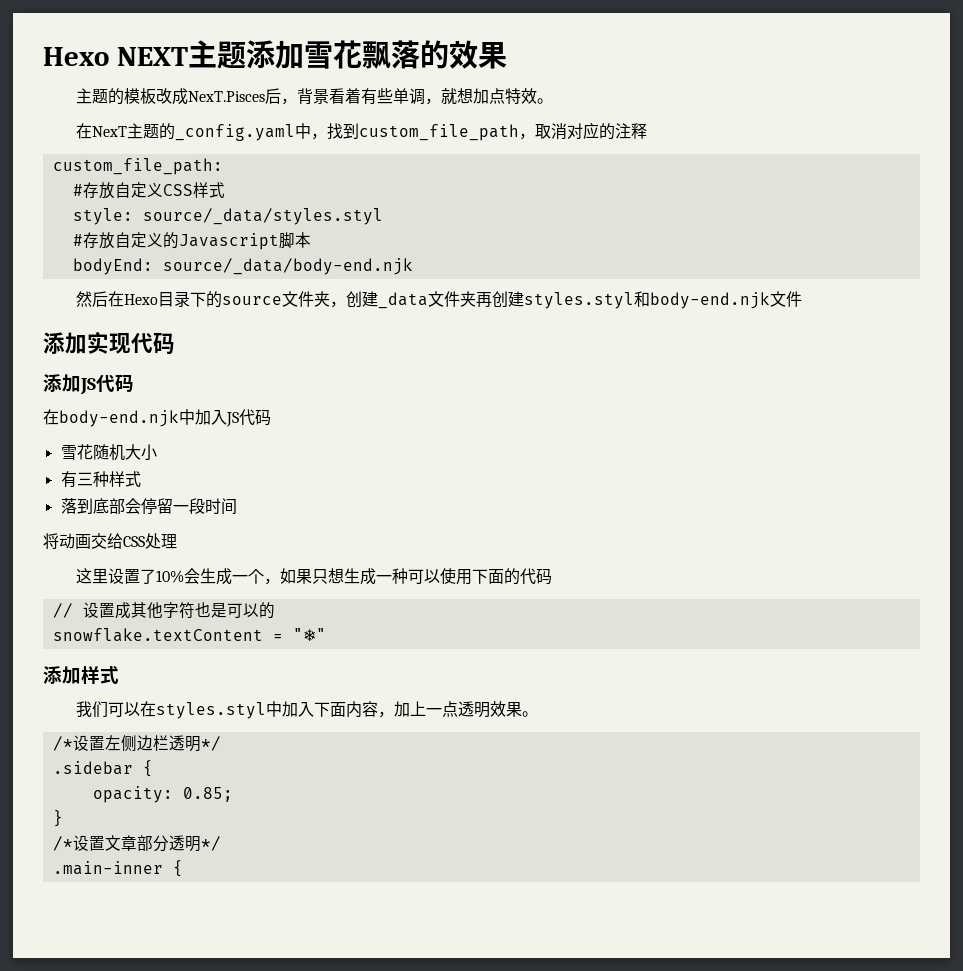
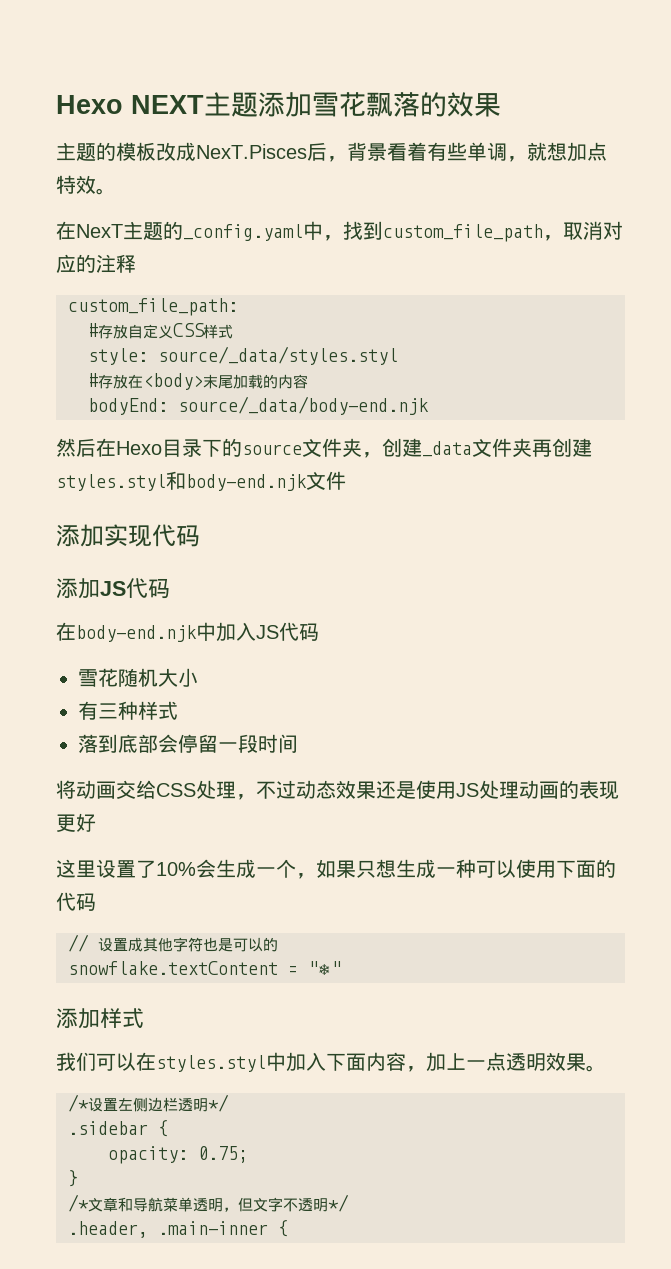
[114,232,311,250] 自定义的Javascript脚本 -> [128,373,308,390] 在<body>末尾加载的内容
(177, 541) none -> [236,780,619,800] [56,813,96,832] ，不过动态效果还是使用JS处理动画的表现更好
[182,787,233,802] 0.85; -> [198,1146,248,1163] 0.75;
[72,835,221,852] 设置文章部分透明*/ // -> [88,1194,349,1212] [68,1221,148,1238] 文章和导航菜单透明，但文字不透明*/ // .header,

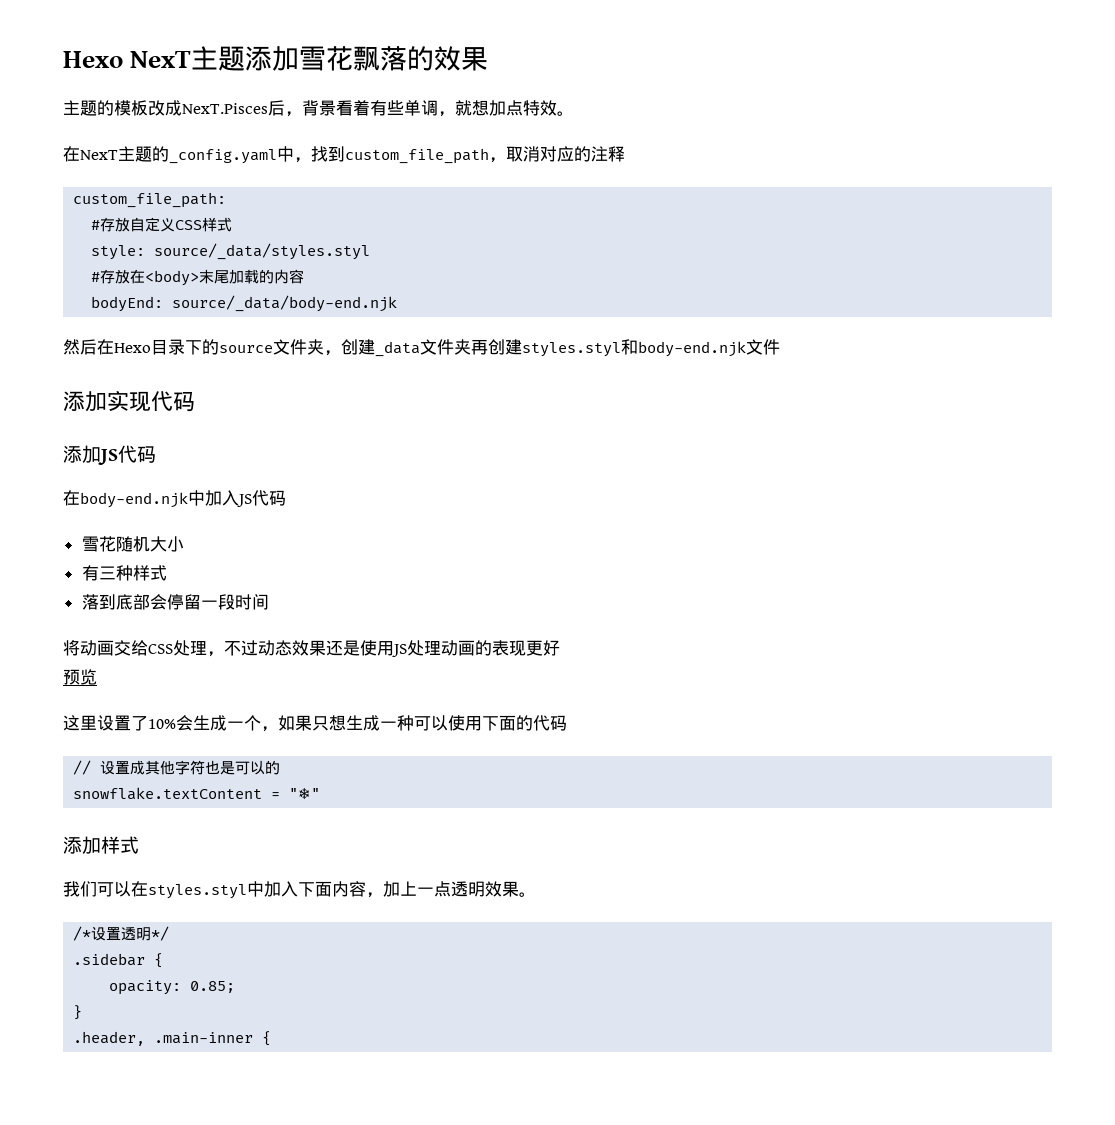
[56,95,204,114] Hexo NEXT -> [63,51,192,68] Hexo NexT
(96, 822) none -> [63,669,97,685] // 预览
[118,1097,178,1112] 左侧边栏 -> (122, 933) none
[198,1146,248,1163] 0.75; -> [190,981,236,993] 0.85;
[68,1194,349,1212] // /*文章和导航菜单透明，但文字不透明*/ -> (83, 1012) none

